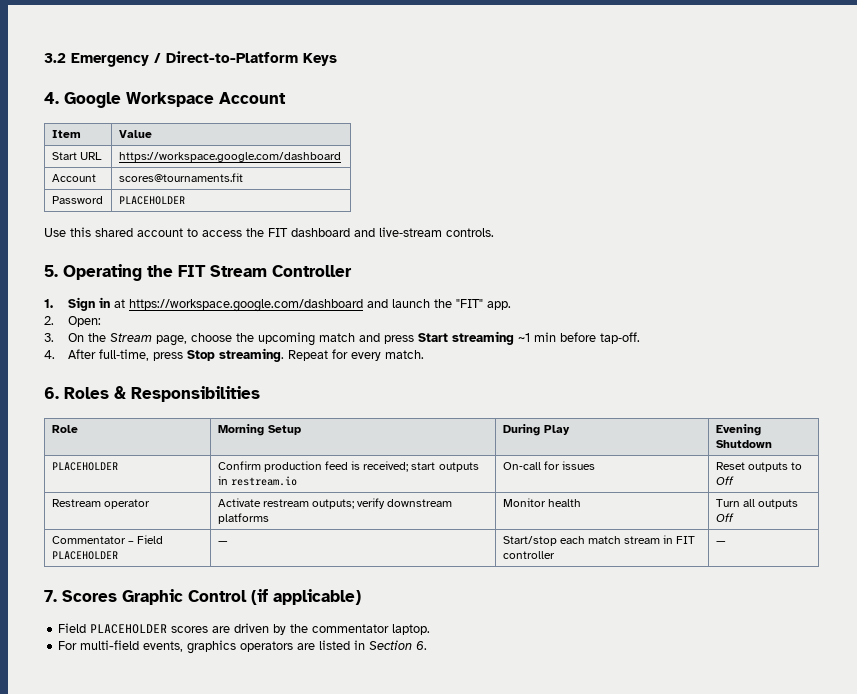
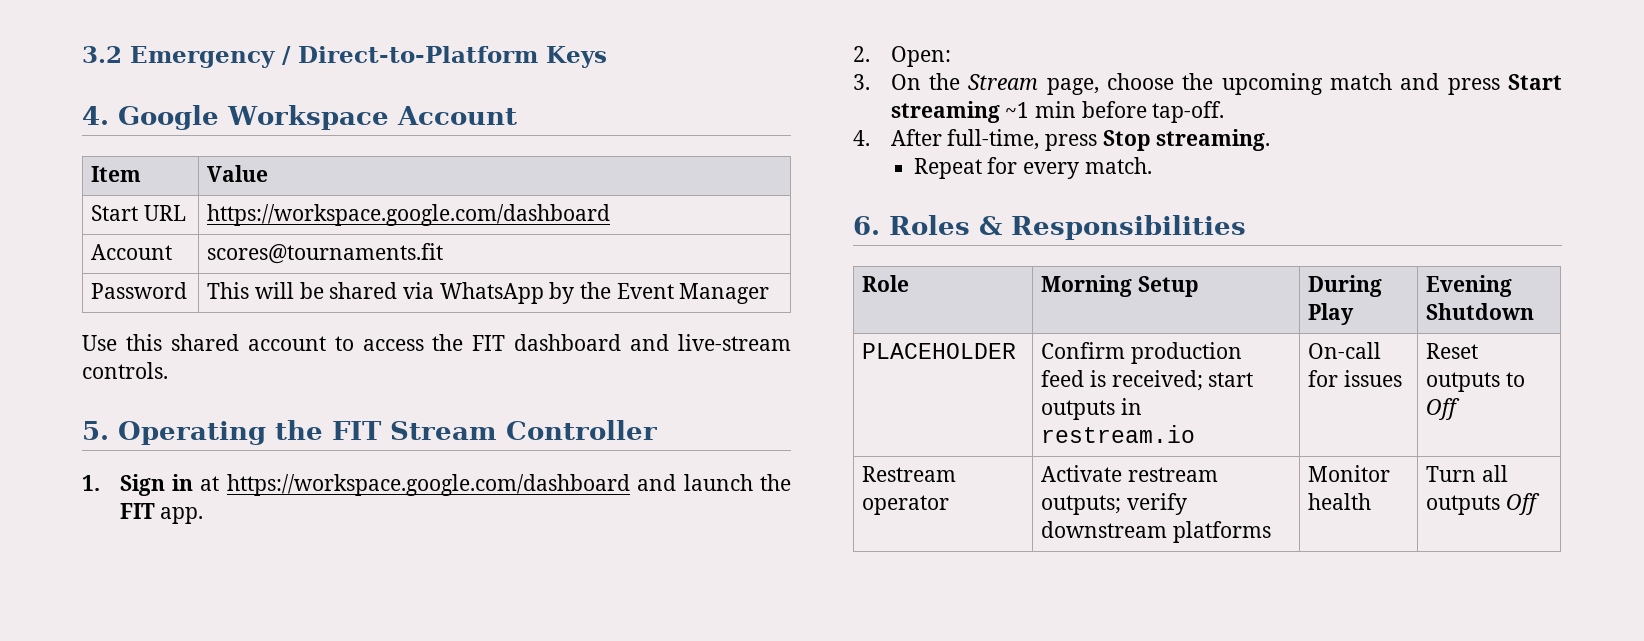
[118,196,185,205] PLACEHOLDER -> [207,282,770,304] This will be shared via WhatsApp by the Event Manager
[455,299,483,308] "FIT" -> [119,503,155,519] FIT
(284, 355) none -> (1271, 140) //
[51,535,164,544] [51,551,118,560] [217,541,228,544] [502,535,696,546] [502,551,555,559] [715,541,726,544] [44,589,361,605] [58,623,431,635] [58,640,428,654] // Commentator – Field PLACEHOLDER | — | Start/stop each match stream in FIT controller | — // 7. Scores Graphic Control (if applicable) // Field PLACEHOLDER scores are driven by the commentator laptop. // For multi-field events, graphics operators are listed in Section 6. -> (1541, 504) none

